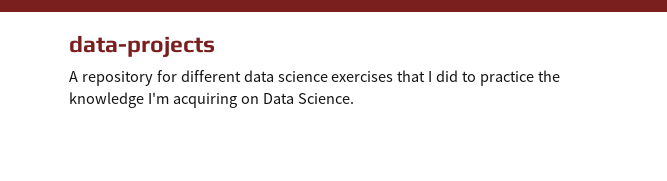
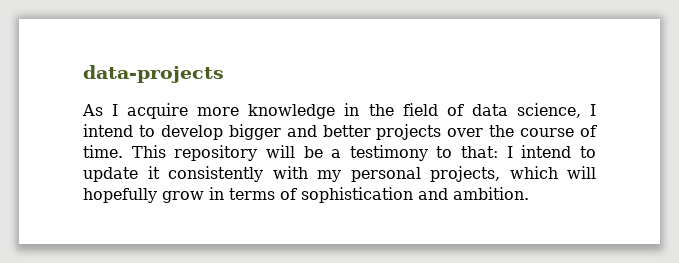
[69,70,560,86] [69,92,354,108] A repository for different data science exercises that I did to practice the knowledge I'm acquiring on Data Science. -> [82,103,596,119] [83,124,597,140] [83,145,596,161] [83,166,596,182] [83,187,529,203] As I acquire more knowledge in the field of data science, I intend to develop bigger and better projects over the course of time. This repository will be a testimony to that: I intend to update it consistently with my personal projects, which will hopefully grow in terms of sophistication and ambition.

